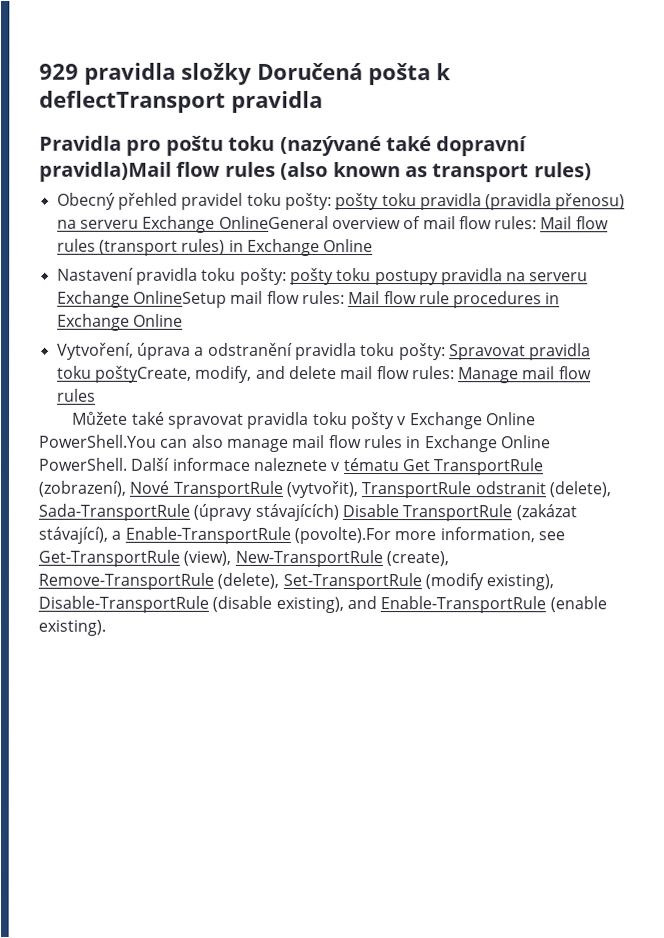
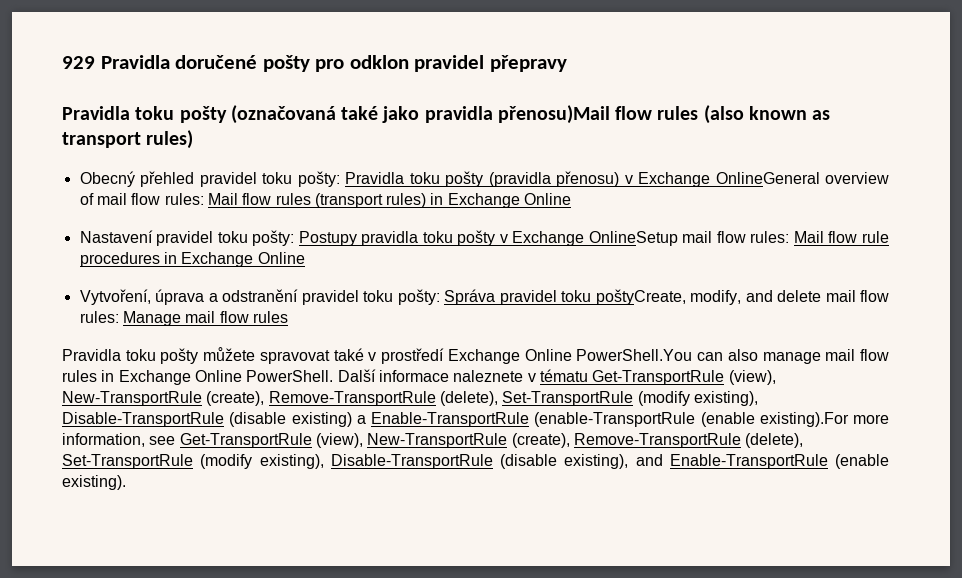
[84,62,451,86] [39,90,323,113] [39,135,529,157] [39,161,172,182] pravidla složky Doručená pošta k deflectTransport pravidla // Pravidla pro poštu toku (nazývané také dopravní pravidla)Mail -> [100,55,567,72] [62,105,610,124] Pravidla doručené pošty pro odklon pravidel přepravy // Pravidla toku pošty (označovaná také jako pravidla přenosu)Mail
[335,193,626,211] [56,219,139,229] pošty toku pravidla (pravidla přenosu) na serveru -> [345,171,633,187] Pravidla toku pošty (pravidla přenosu) v
[135,267,589,286] pravidla toku pošty: pošty toku postupy pravidla na serveru -> [156,230,508,246] pravidel toku pošty: Postupy pravidla toku pošty v
[294,342,592,361] pravidla toku pošty: Spravovat pravidla -> [301,289,557,305] pravidel toku pošty: Správa pravidel
[72,411,408,430] Můžete také spravovat pravidla toku pošty v -> [62,347,445,364] Pravidla toku pošty můžete spravovat také v prostředí
[401,458,545,476] [38,480,611,499] [38,503,577,522] [38,526,391,545] Get TransportRule (zobrazení), Nové TransportRule (vytvořit), TransportRule odstranit (delete), Sada-TransportRule (úpravy stávajících) Disable TransportRule (zakázat stávající), a Enable-TransportRule (povolte).For -> [592,370,776,385] [62,391,758,406] [62,412,849,427] Get-TransportRule (view), New-TransportRule (create), Remove-TransportRule (delete), Set-TransportRule (modify existing), Disable-TransportRule (disable existing) a Enable-TransportRule (enable-TransportRule (enable existing).For

